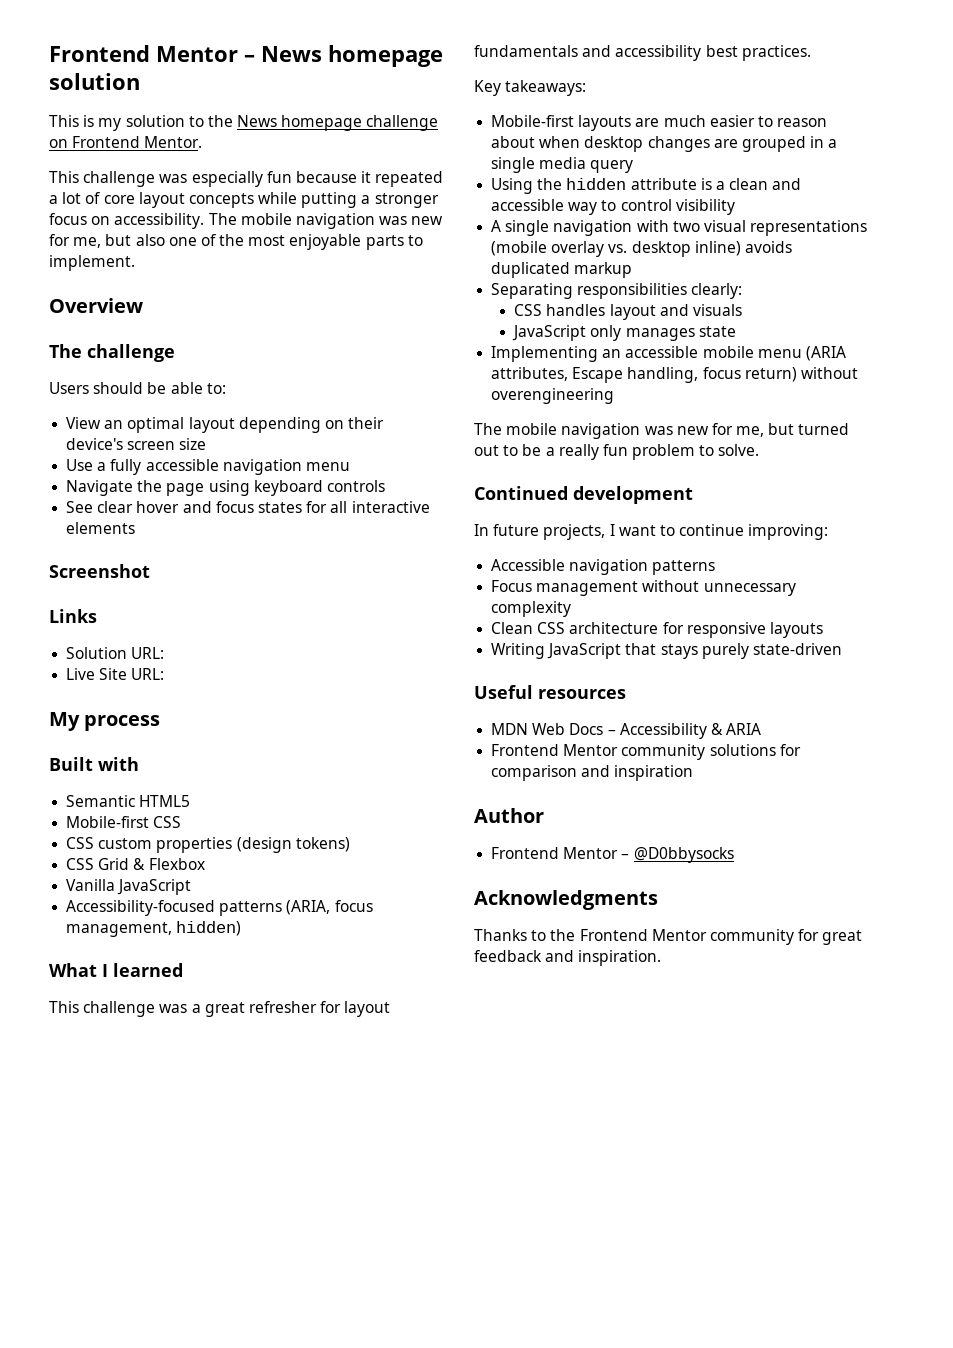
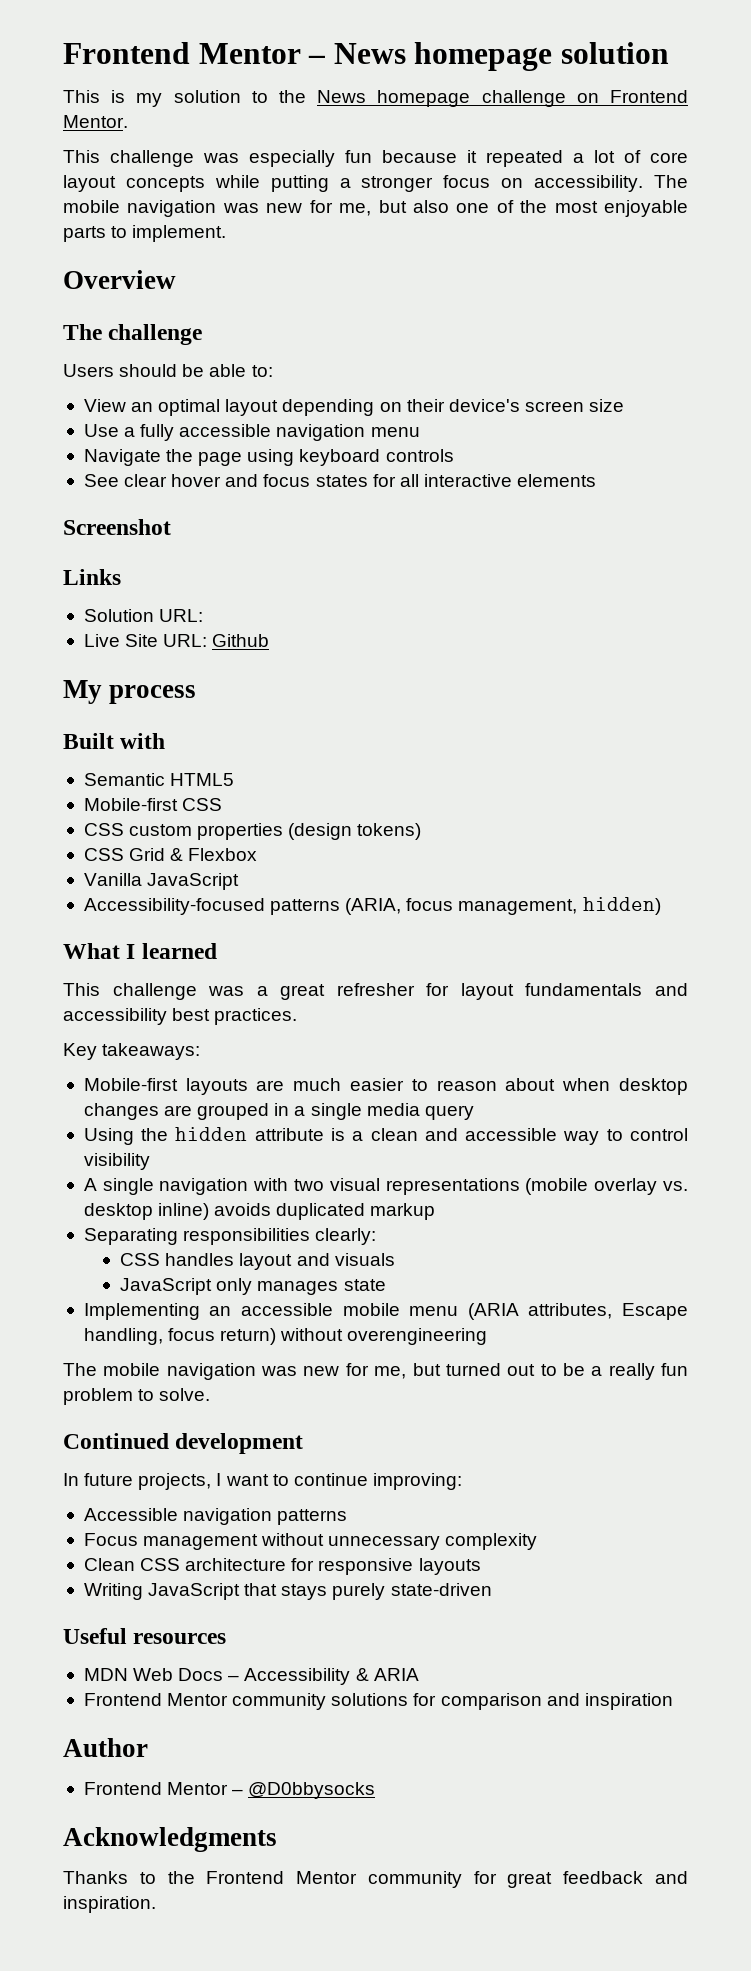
(165, 674) none -> [212,634,270,647] Github

